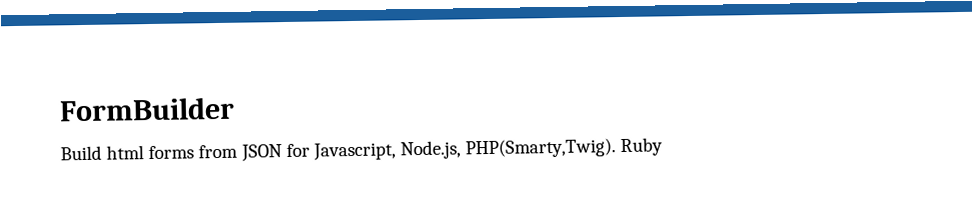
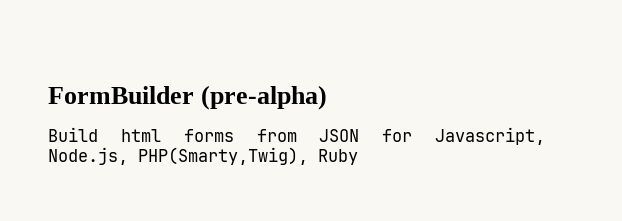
(235, 109) none -> [201,85,328,110] (pre-alpha)
[465,138,617,159] PHP(Smarty,Twig). -> [138,147,308,165] PHP(Smarty,Twig),

